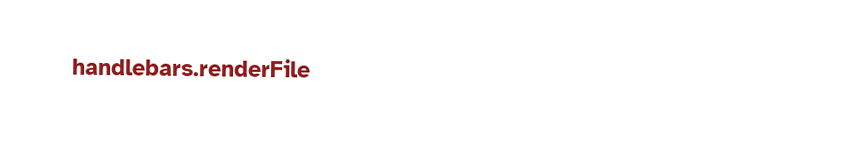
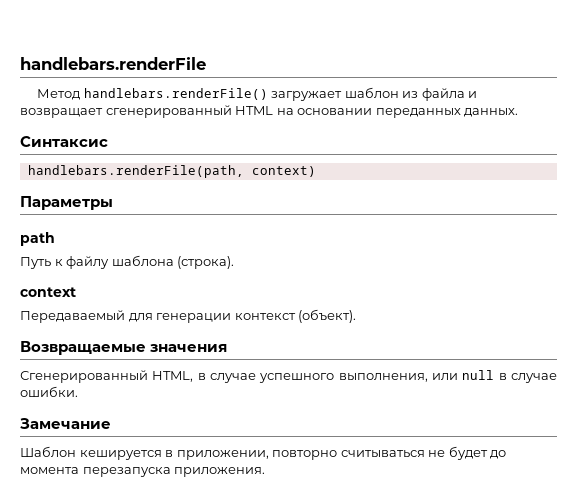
(311, 67) none -> [37,87,478,101] [20,105,519,118] [20,136,108,147] [27,165,316,178] [20,196,113,210] [20,232,55,246] [20,255,235,269] [20,287,76,297] [20,309,357,323] [20,341,228,355] [20,370,557,383] [20,386,78,397] [20,418,111,429] [20,446,507,460] [20,467,266,477] // Метод handlebars.renderFile() загружает шаблон из файла и возвращает сгенерированный HTML на основании переданных данных. // Синтаксис // handlebars.renderFile(path, context) // Параметры // path // Путь к файлу шаблона (строка). // context // Передаваемый для генерации контекст (объект). // Возвращаемые значения // Сгенерированный HTML, в случае успешного выполнения, или null в случае ошибки. // Замечание // Шаблон кешируется в приложении, повторно считываться не будет до момента перезапуска приложения.

